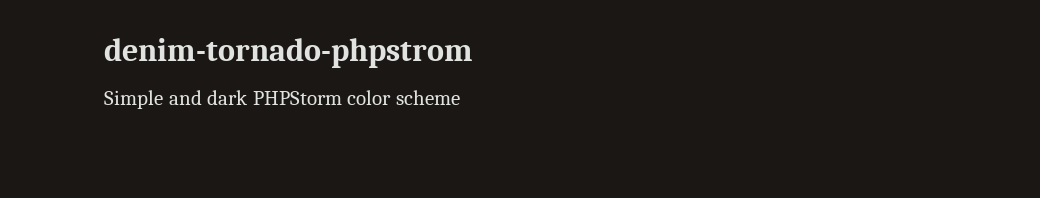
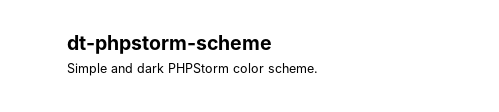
[104,38,473,68] denim-tornado-phpstrom -> [67,35,272,54] dt-phpstorm-scheme
[395,90,460,105] scheme -> [268,63,318,73] scheme.

